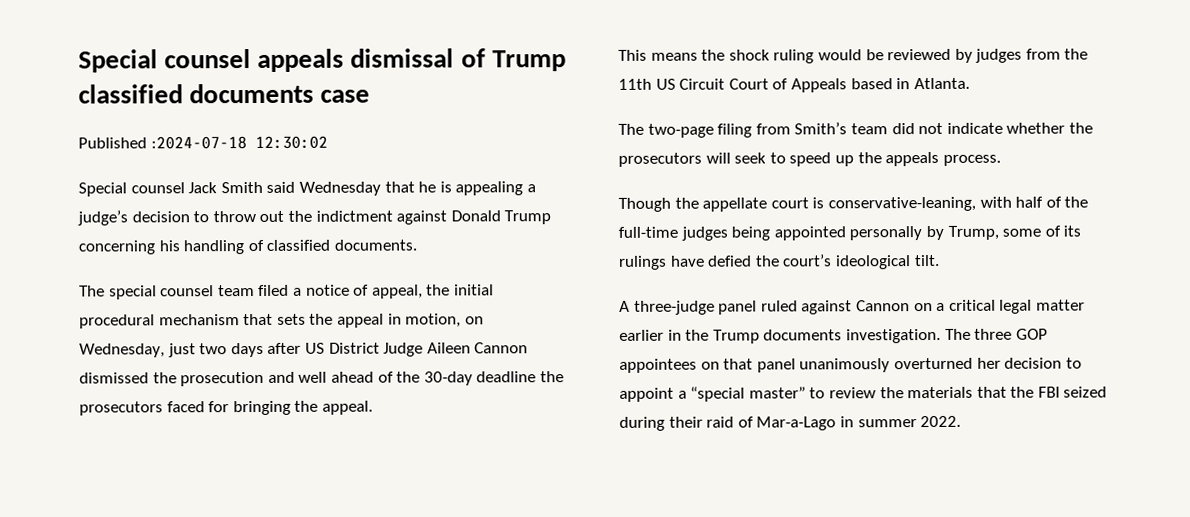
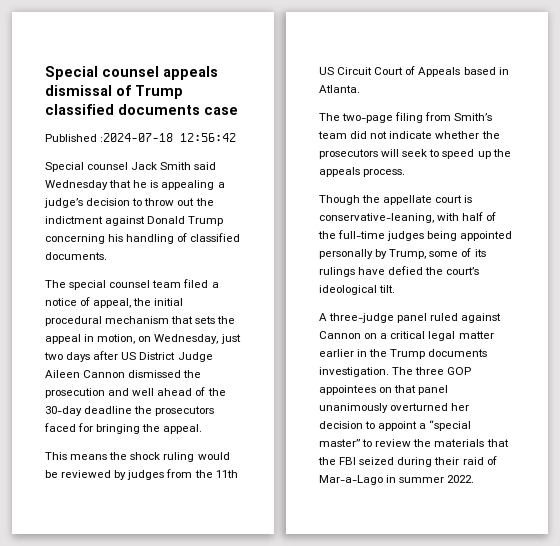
[254,135,328,150] 12:30:02 -> [180,133,237,142] 12:56:42

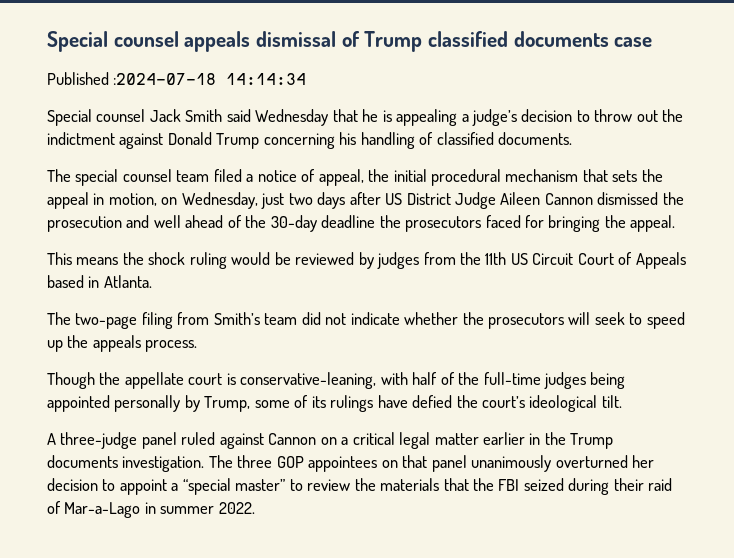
[180,133,237,142] 12:56:42 -> [226,73,307,85] 14:14:34

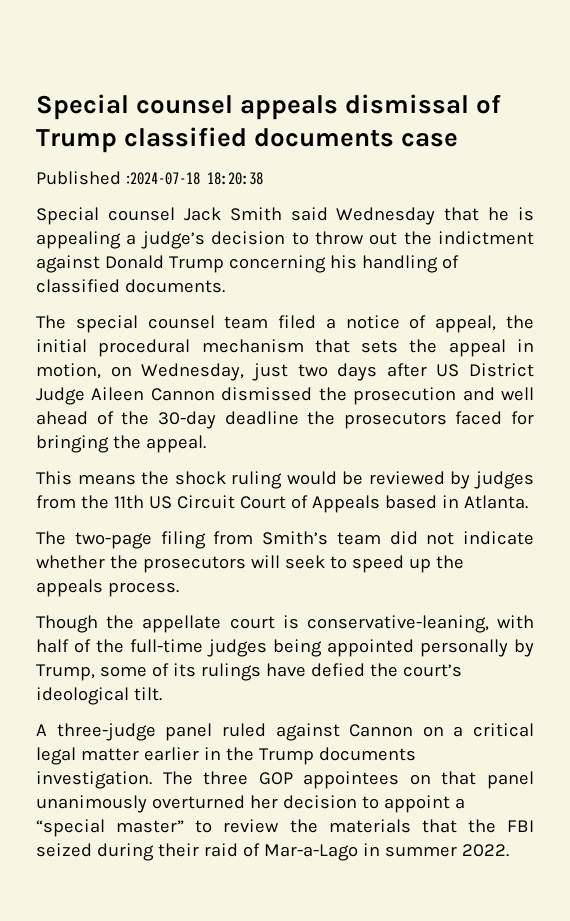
[226,73,307,85] 14:14:34 -> [206,172,263,185] 18:20:38

